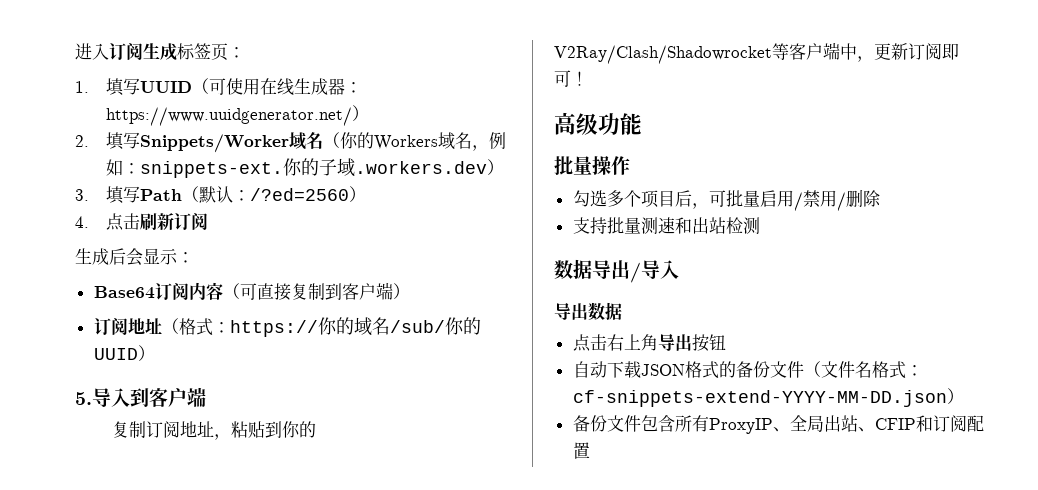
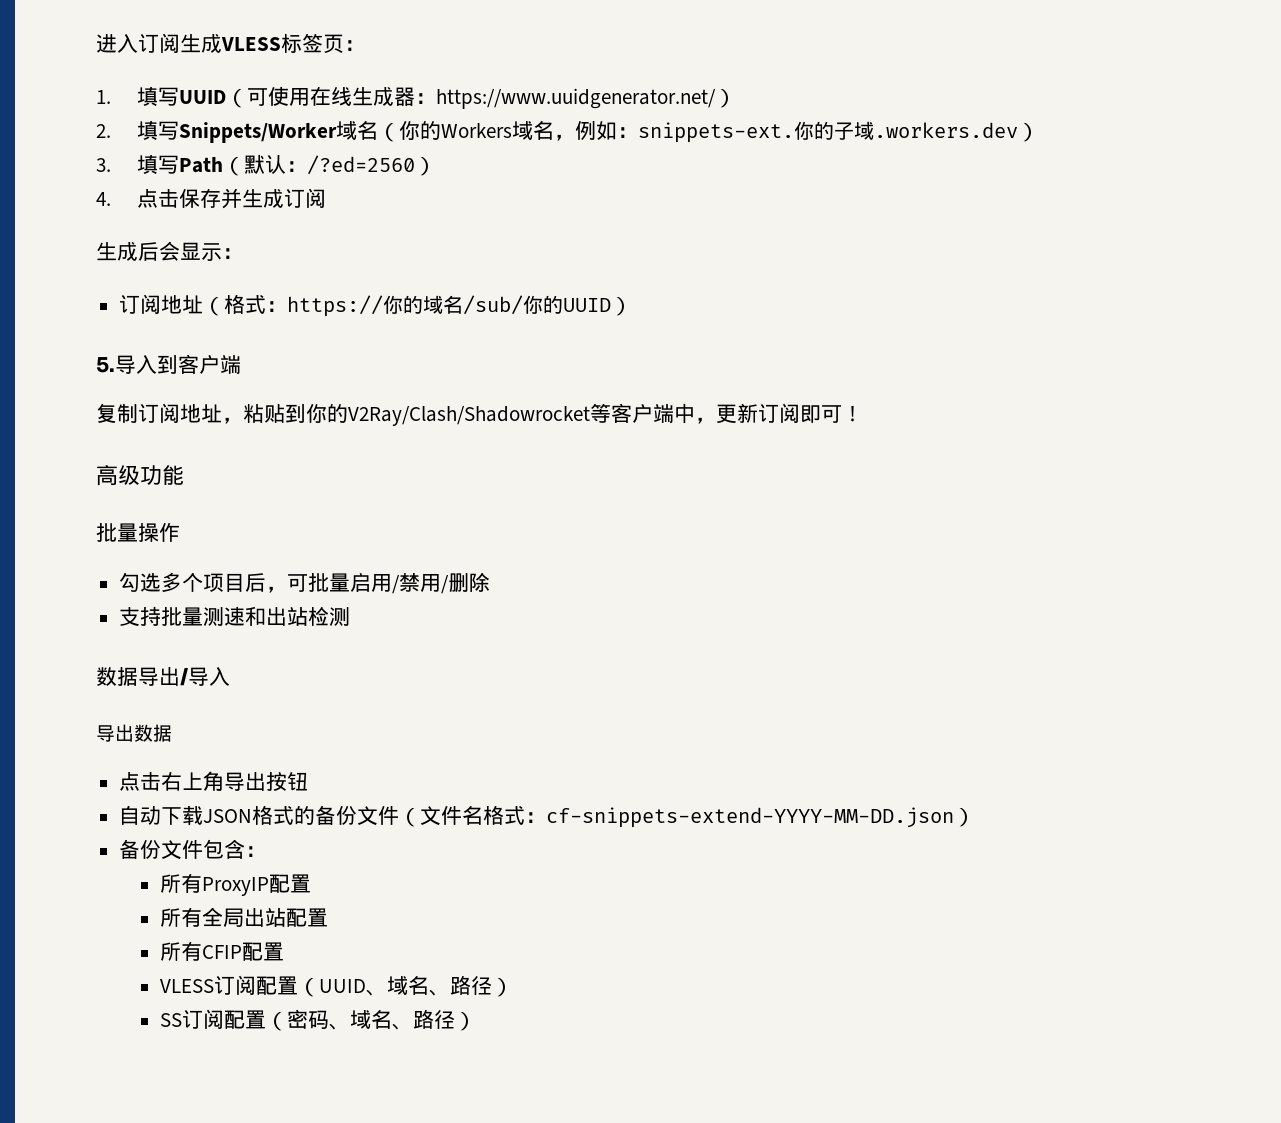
(177, 52) none -> [221,37,281,51] VLESS
[140,213,175,231] 刷新 -> [179,188,285,209] 保存并生成
[93,282,410,301] // Base64订阅内容（可直接复制到客户端） -> (243, 253) none
(675, 423) none -> [245,846,267,857] ： //
[772,415,984,432] [572,442,590,459] 、全局出站、CFIP和订阅配置 -> [269,874,312,893] [160,907,329,927] [160,941,285,961] [160,975,514,997] [160,1009,477,1031] 配置 // 所有全局出站配置 // 所有CFIP配置 // VLESS订阅配置（UUID、域名、路径） // SS订阅配置（密码、域名、路径）

